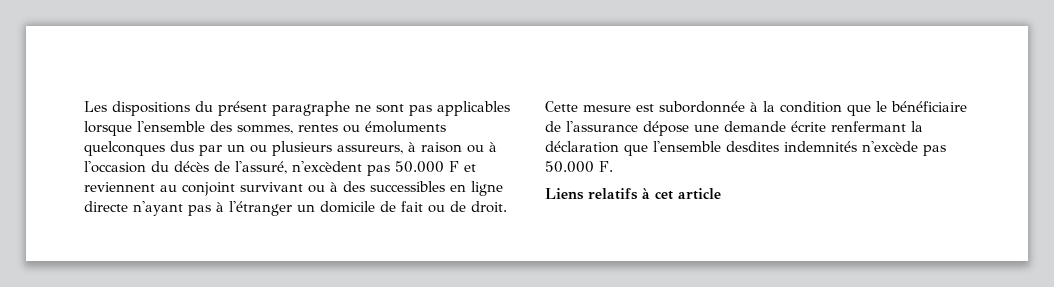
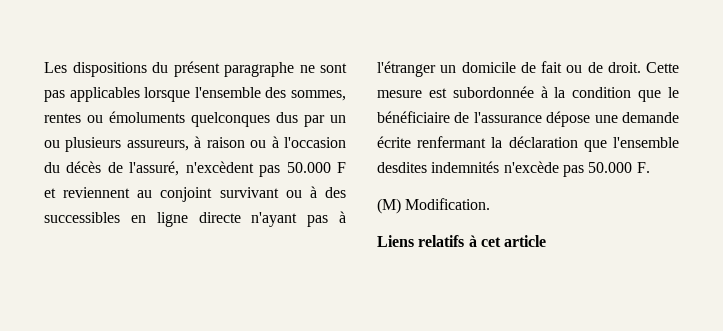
(613, 166) none -> [377,198,491,214] // (M) Modification.

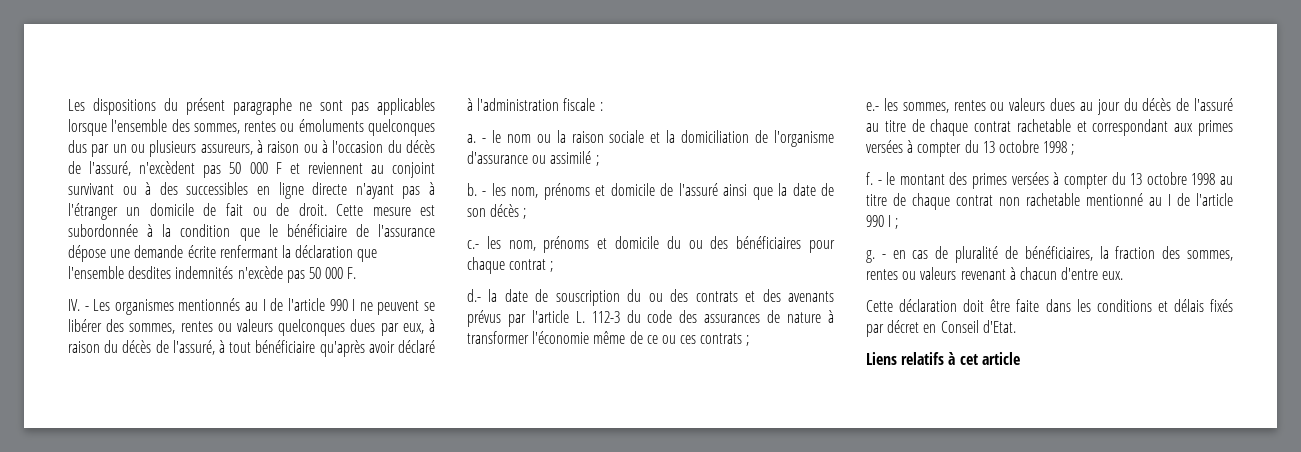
[286,162,331,173] 50.000 -> [229,162,268,174] 50 000
[588,162,633,173] 50.000 -> [308,267,344,279] 50 000
[377,198,491,214] (M) Modification. -> [68,298,436,315] [68,319,435,336] [68,340,435,357] [467,98,603,111] [467,130,835,147] [467,151,599,166] [467,183,834,200] [467,204,527,219] [467,236,835,253] [467,257,554,274] [467,289,834,306] [467,310,834,327] [467,331,750,346] [866,98,1233,115] [866,119,1233,136] [866,140,1075,157] [866,172,1233,189] [866,193,1233,210] [866,215,899,229] [866,246,1233,263] [866,267,1124,280] [866,299,1233,312] [866,320,1016,337] IV. - Les organismes mentionnés au I de l'article 990 I ne peuvent se libérer des sommes, rentes ou valeurs quelconques dues par eux, à raison du décès de l'assuré, à tout bénéficiaire qu'après avoir déclaré à l'administration fiscale : // a. - le nom ou la raison sociale et la domiciliation de l'organisme d'assurance ou assimilé ; // b. - les nom, prénoms et domicile de l'assuré ainsi que la date de son décès ; // c.- les nom, prénoms et domicile du ou des bénéficiaires pour chaque contrat ; // d.- la date de souscription du ou des contrats et des avenants prévus par l'article L. 112-3 du code des assurances de nature à transformer l'économie même de ce ou ces contrats ; // e.- les sommes, rentes ou valeurs dues au jour du décès de l'assuré au titre de chaque contrat rachetable et correspondant aux primes versées à compter du 13 octobre 1998 ; // f. - le montant des primes versées à compter du 13 octobre 1998 au titre de chaque contrat non rachetable mentionné au I de l'article 990 I ; // g. - en cas de pluralité de bénéficiaires, la fraction des sommes, rentes ou valeurs revenant à chacun d'entre eux. // Cette déclaration doit être faite dans les conditions et délais fixés par décret en Conseil d'Etat.

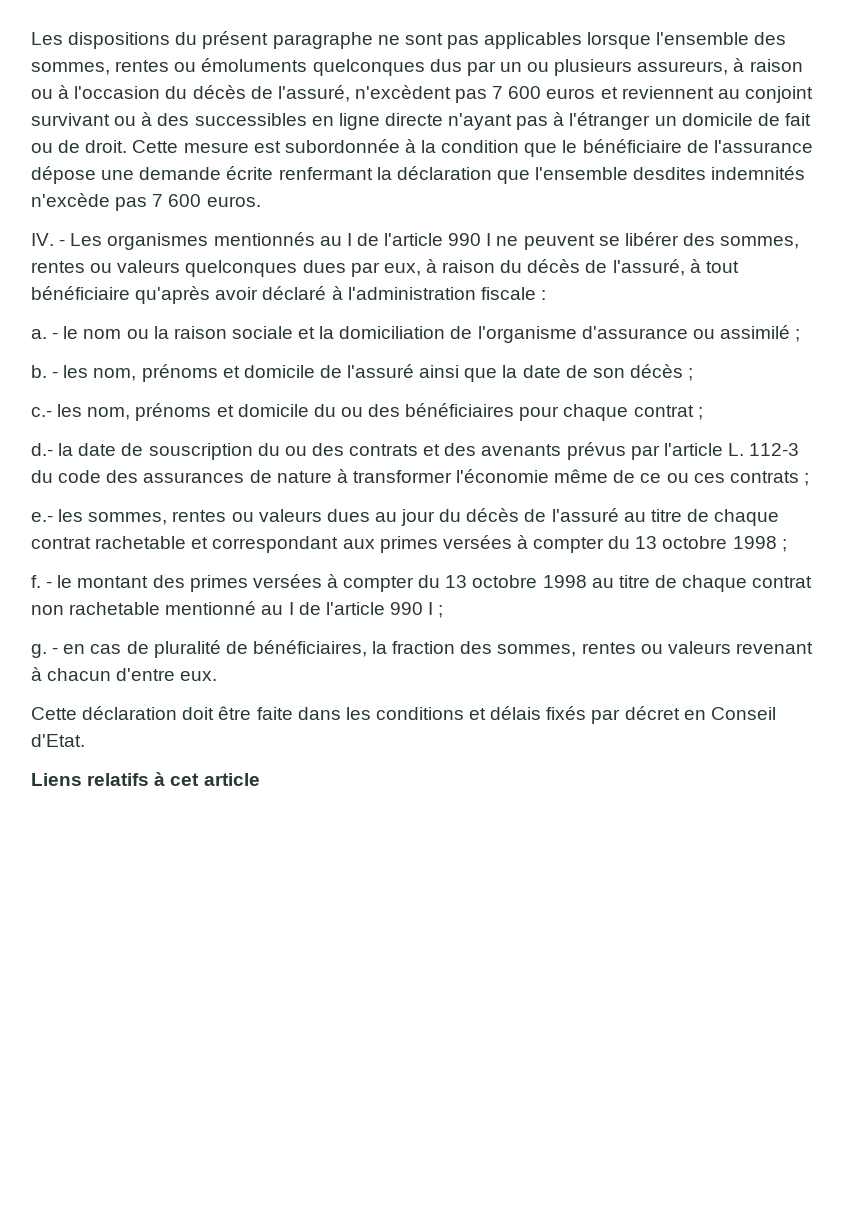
[229,162,282,174] 50 000 F -> [492,86,596,99] 7 600 euros
[308,267,357,279] 50 000 F. -> [152,194,261,207] 7 600 euros.

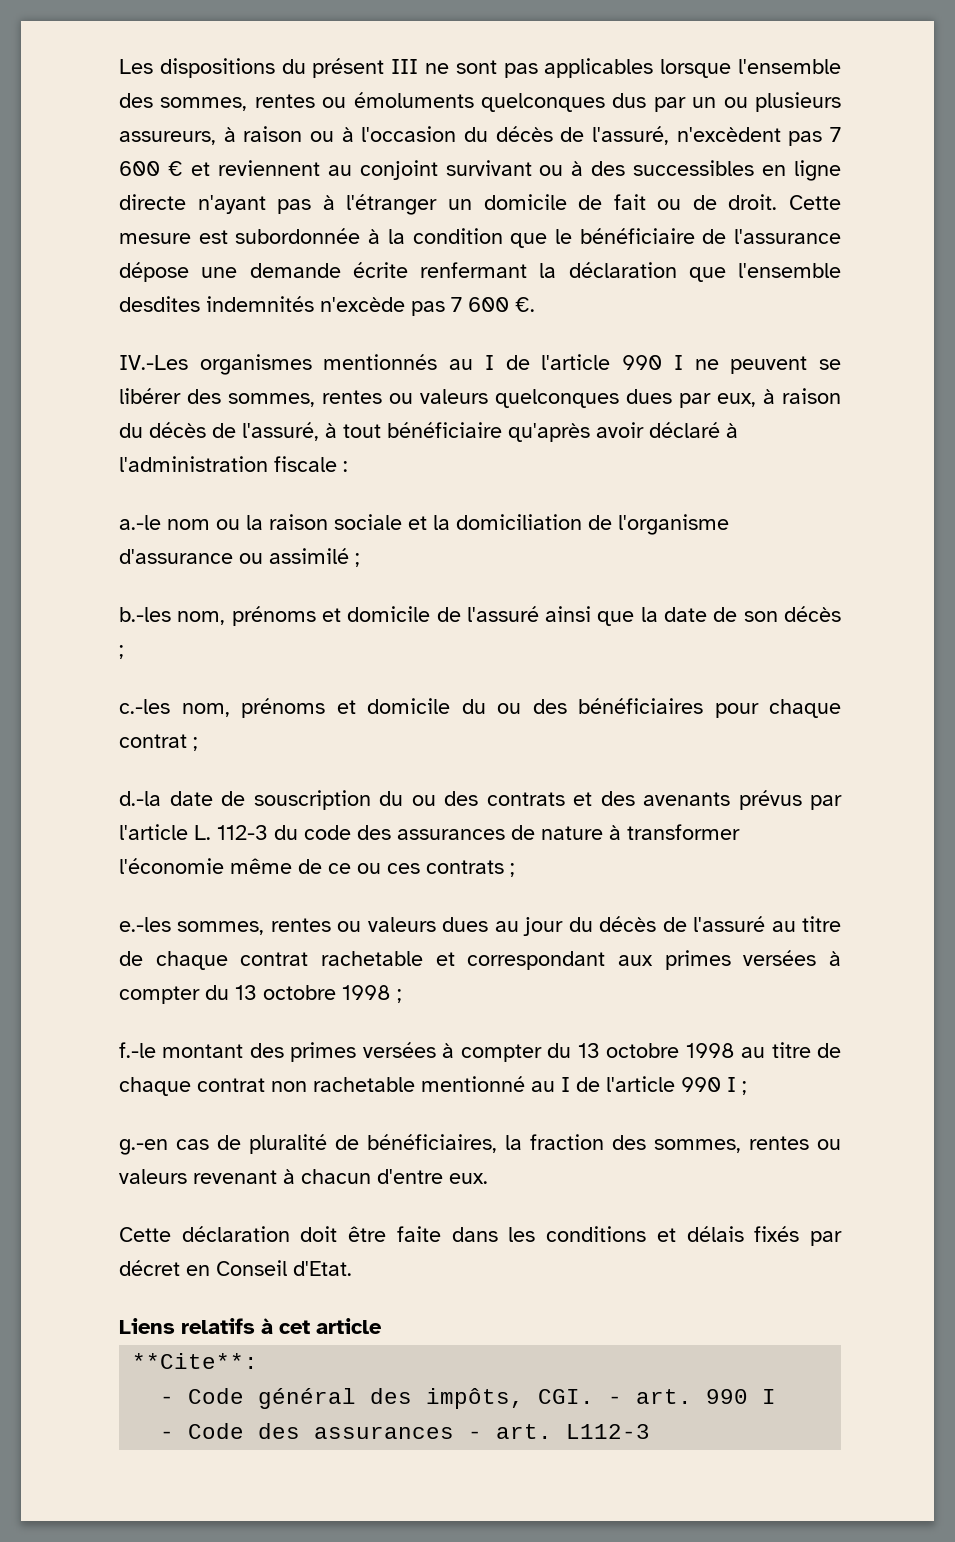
[272,32,373,49] paragraphe -> [391,59,419,74] III
[546,88,596,99] euros -> [167,161,183,176] €
[206,196,261,207] [31,233,103,246] euros. // IV. - Les -> [515,297,535,312] [119,355,188,370] €. // IV.-Les
[31,326,79,339] a. - le -> [119,515,161,530] a.-le
[31,365,89,378] b. - les -> [119,607,171,622] b.-les
[31,404,83,417] c.- les -> [119,699,170,714] c.-les
[31,443,74,456] d.- la -> [119,791,161,806] d.-la
[31,509,84,522] e.- les -> [119,917,171,932] e.-les
[31,575,73,588] f. - le -> [119,1042,156,1058] f.-le
[31,644,86,658] g. - en -> [119,1139,168,1155] g.-en
(260, 779) none -> [132,1353,259,1369] [160,1388,777,1409] [160,1423,651,1439] // **Cite**: // - Code général des impôts, CGI. - art. 990 I // - Code des assurances - art. L112-3

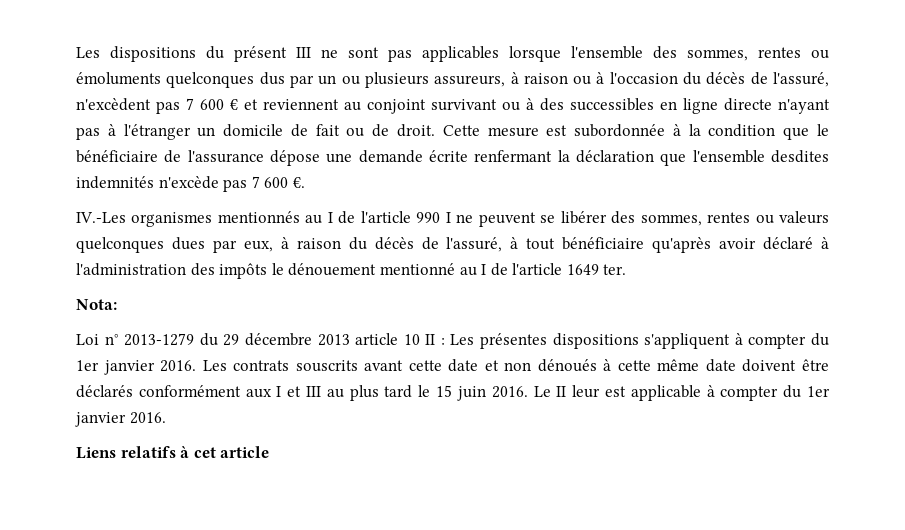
[274,456,348,472] [119,514,729,535] [119,548,360,567] [119,606,841,626] [119,645,124,659] [119,698,841,718] [119,734,198,751] [119,790,842,810] [119,824,740,840] [119,858,515,877] [119,916,841,936] [119,950,841,970] [119,985,402,1004] [119,1042,841,1062] [119,1077,415,1096] fiscale : // a.-le nom ou la raison sociale et la domiciliation de l'organisme d'assurance ou assimilé ; // b.-les nom, prénoms et domicile de l'assuré ainsi que la date de son décès ; // c.-les nom, prénoms et domicile du ou des bénéficiaires pour chaque contrat ; // d.-la date de souscription du ou des contrats et des avenants prévus par l'article L. 112-3 du code des assurances de nature à transformer l'économie même de ce ou ces contrats ; // e.-les sommes, rentes ou valeurs dues au jour du décès de l'assuré au titre de chaque contrat rachetable et correspondant aux primes versées à compter du 13 octobre 1998 ; // f.-le montant des primes versées à compter du 13 octobre 1998 au titre de chaque contrat non rachetable -> [190,263,377,279] des impôts le dénouement
[681,1077,747,1095] [119,1134,841,1155] [119,1169,488,1184] [119,1226,843,1246] [119,1260,352,1276] 990 I ; // g.-en cas de pluralité de bénéficiaires, la fraction des sommes, rentes ou valeurs revenant à chacun d'entre eux. // Cette déclaration doit être faite dans les conditions et délais fixés par décret en Conseil d'Etat. -> [566,264,627,275] [76,299,117,310] [76,333,829,349] [76,359,829,375] [76,385,830,401] [75,412,166,427] 1649 ter. // Nota: // Loi n° 2013-1279 du 29 décembre 2013 article 10 II : Les présentes dispositions s'appliquent à compter du 1er janvier 2016. Les contrats souscrits avant cette date et non dénoués à cette même date doivent être déclarés conformément aux I et III au plus tard le 15 juin 2016. Le II leur est applicable à compter du 1er janvier 2016.
[132,1353,259,1369] [160,1388,777,1409] [160,1423,651,1439] // **Cite**: // - Code général des impôts, CGI. - art. 990 I // - Code des assurances - art. L112-3 -> (270, 452) none

